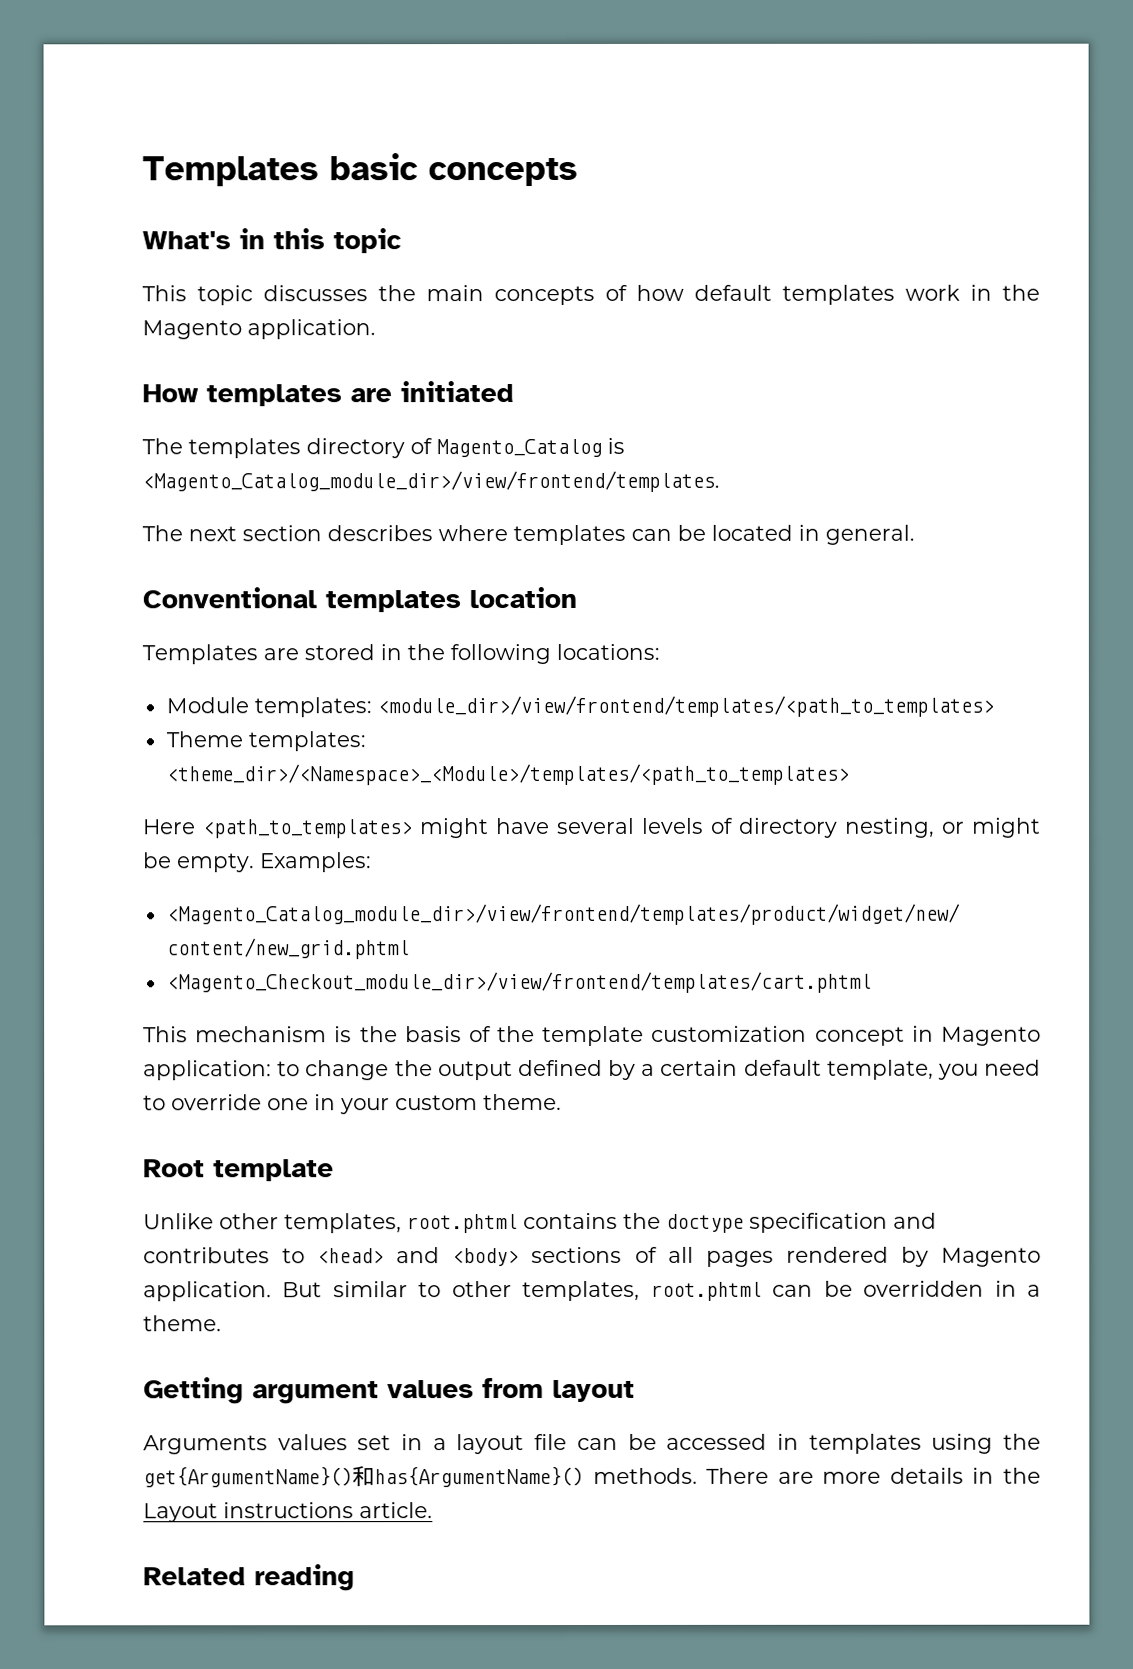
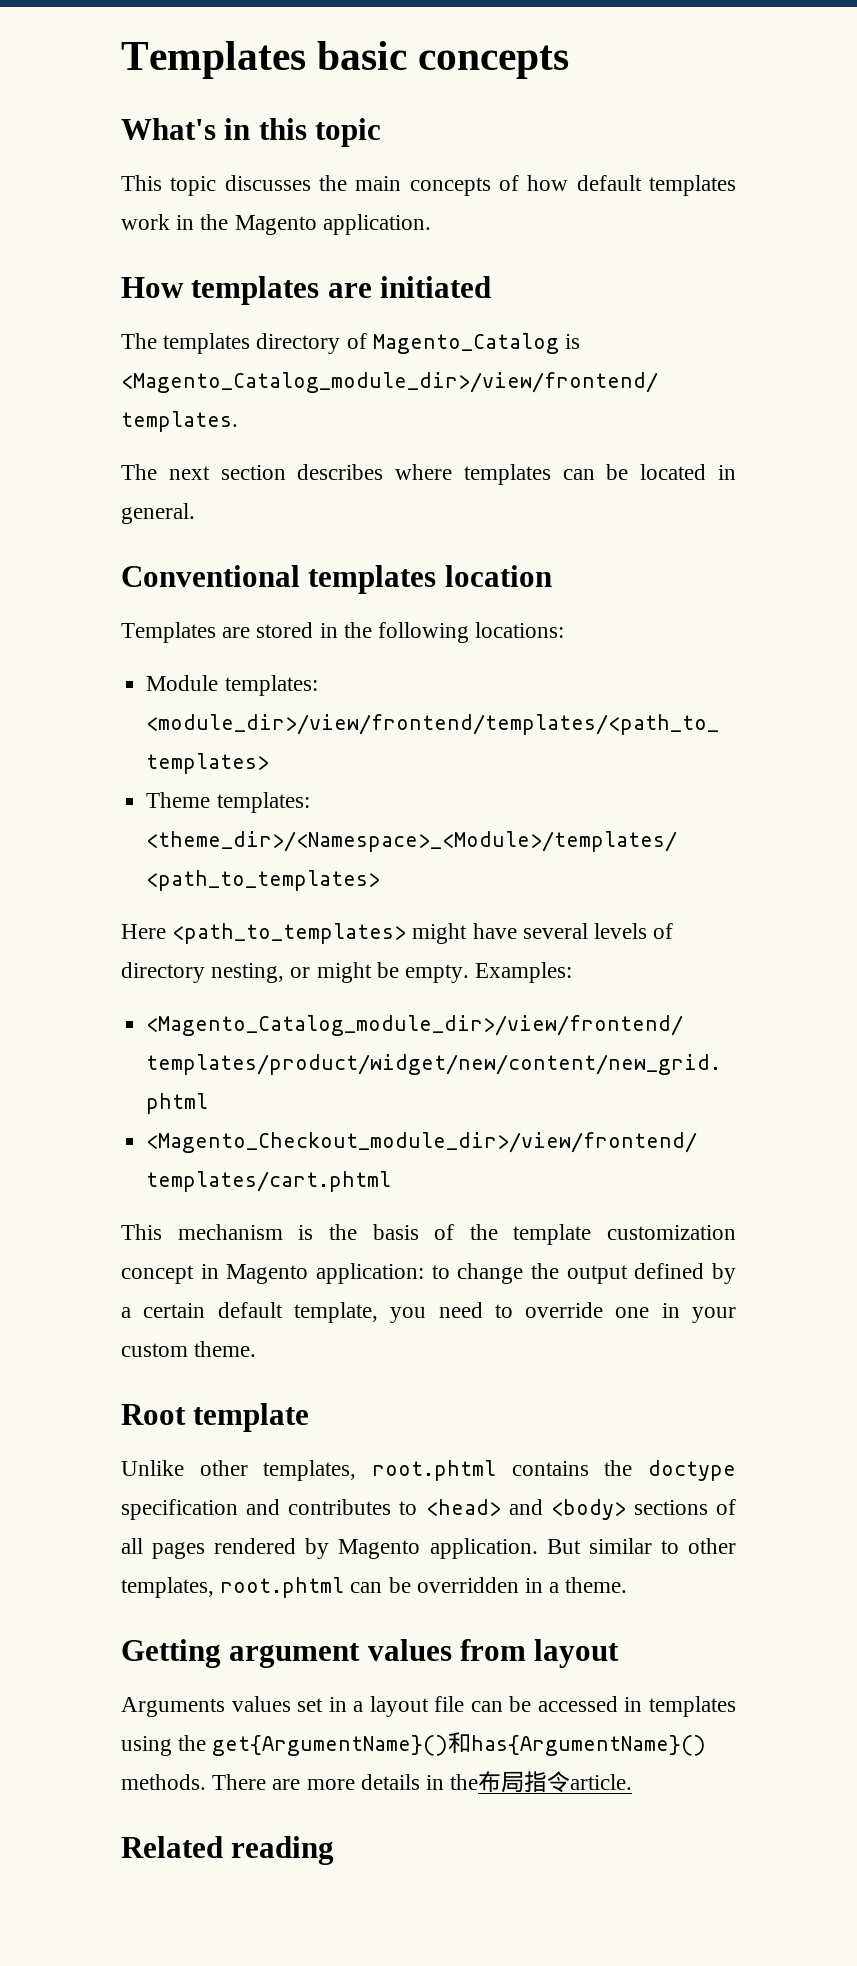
[143,1502,354,1523] Layout instructions -> [478,1771,571,1793] 布局指令

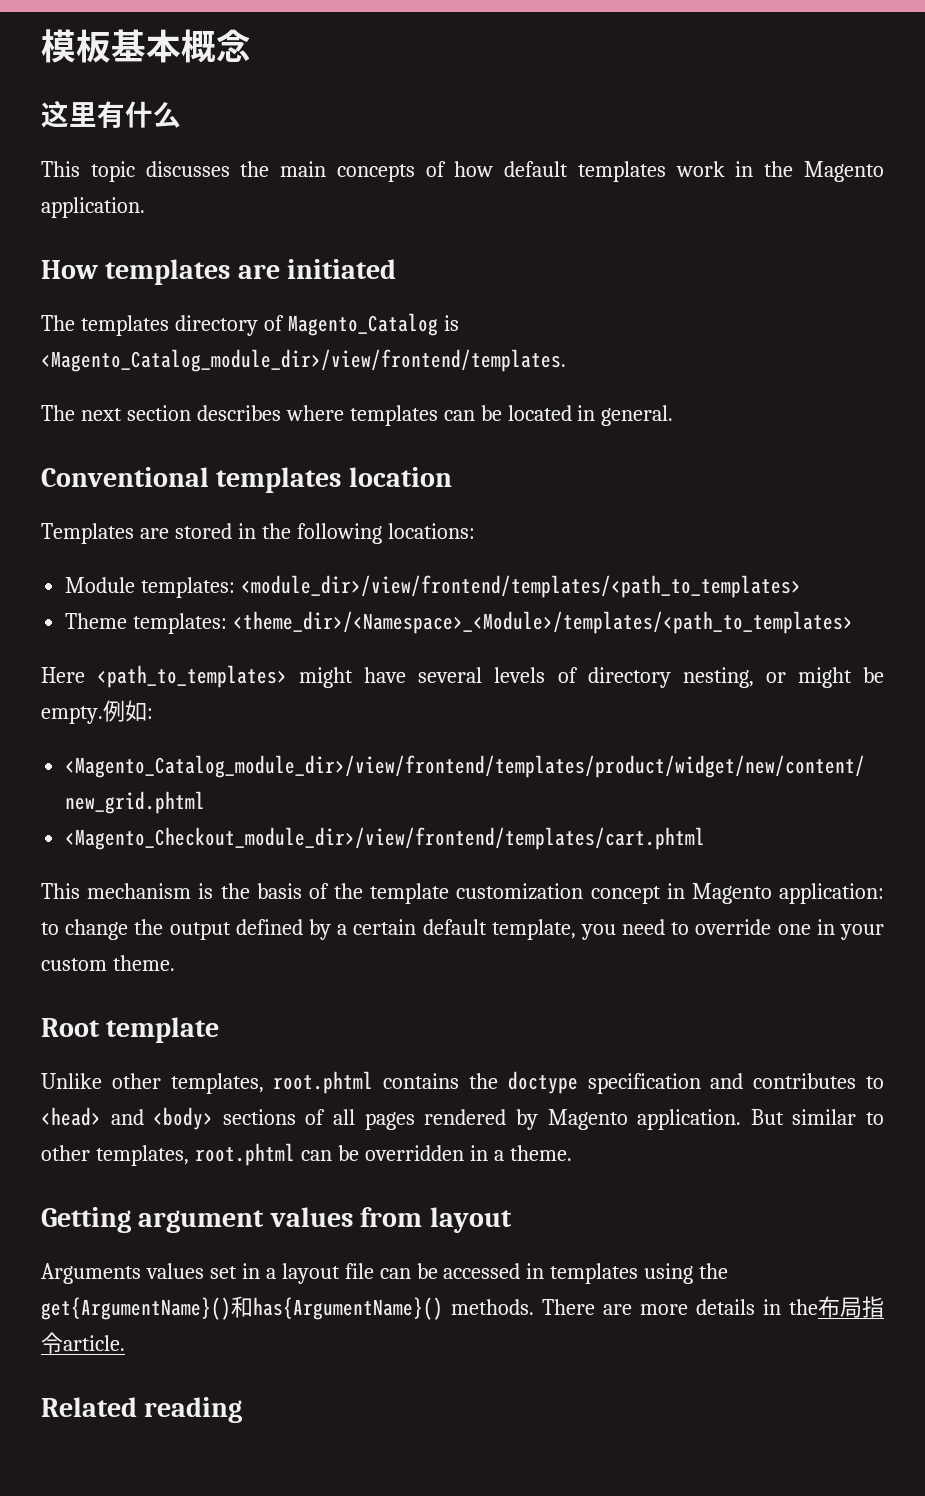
[121,41,570,79] [121,118,382,147] Templates basic concepts // What's in this topic -> [41,29,251,63] [41,101,181,128] 模板基本概念 // 这里有什么
[475,962,573,983] Examples: -> [103,700,153,722] 例如:

